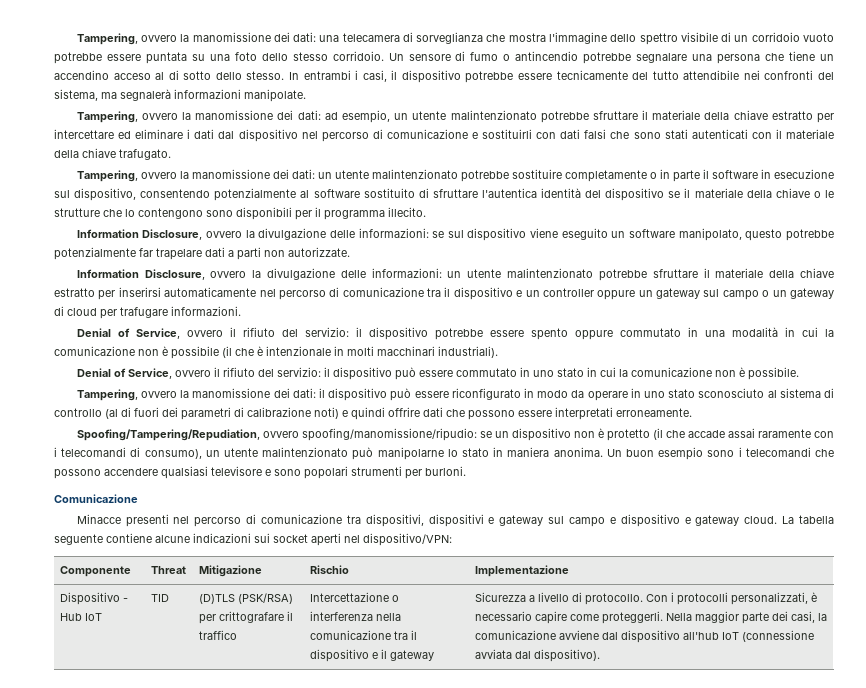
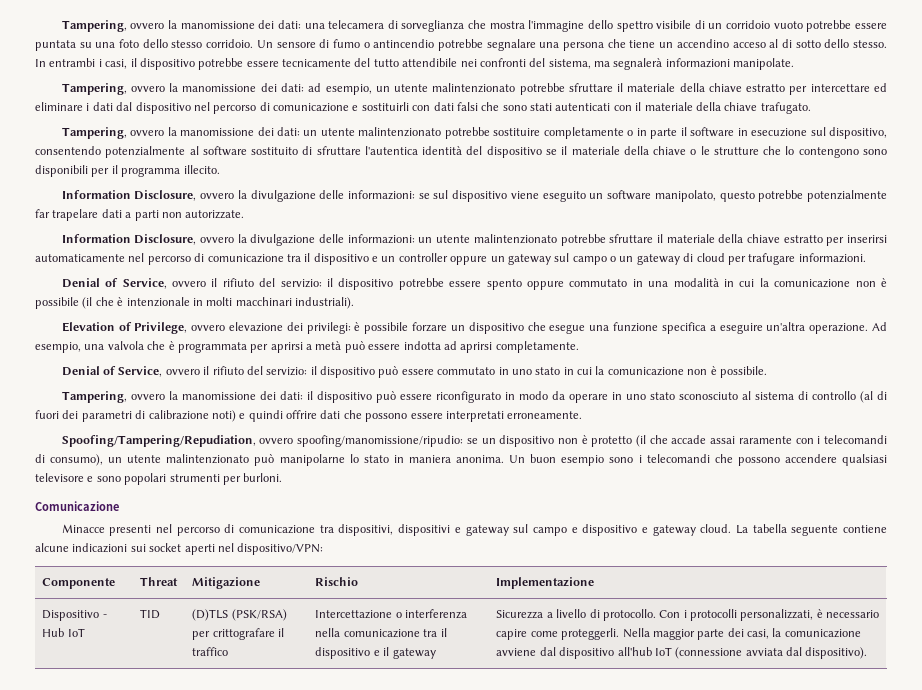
(498, 352) none -> [61,322,888,334] [35,341,579,353] // Elevation of Privilege, ovvero elevazione dei privilegi: è possibile forzare un dispositivo che esegue una funzione specifica a eseguire un'altra operazione. Ad esempio, una valvola che è programmata per aprirsi a metà può essere indotta ad aprirsi completamente.

